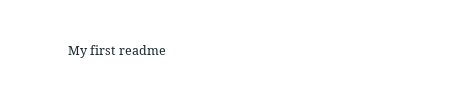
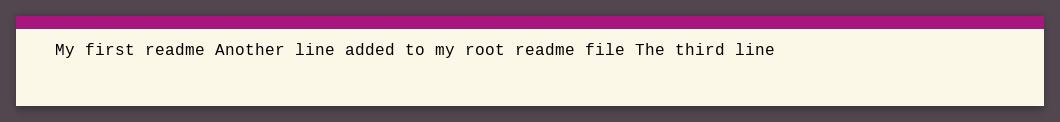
(166, 50) none -> [215,43,775,58] Another line added to my root readme file The third line

